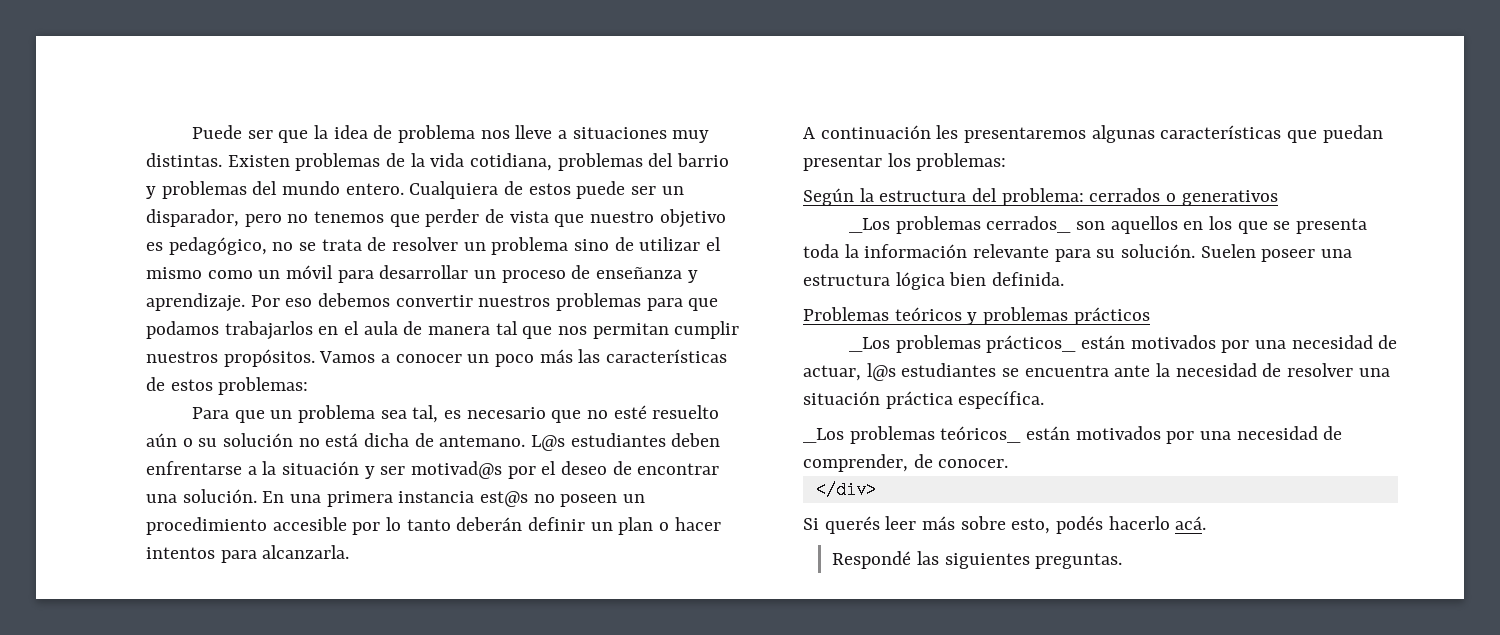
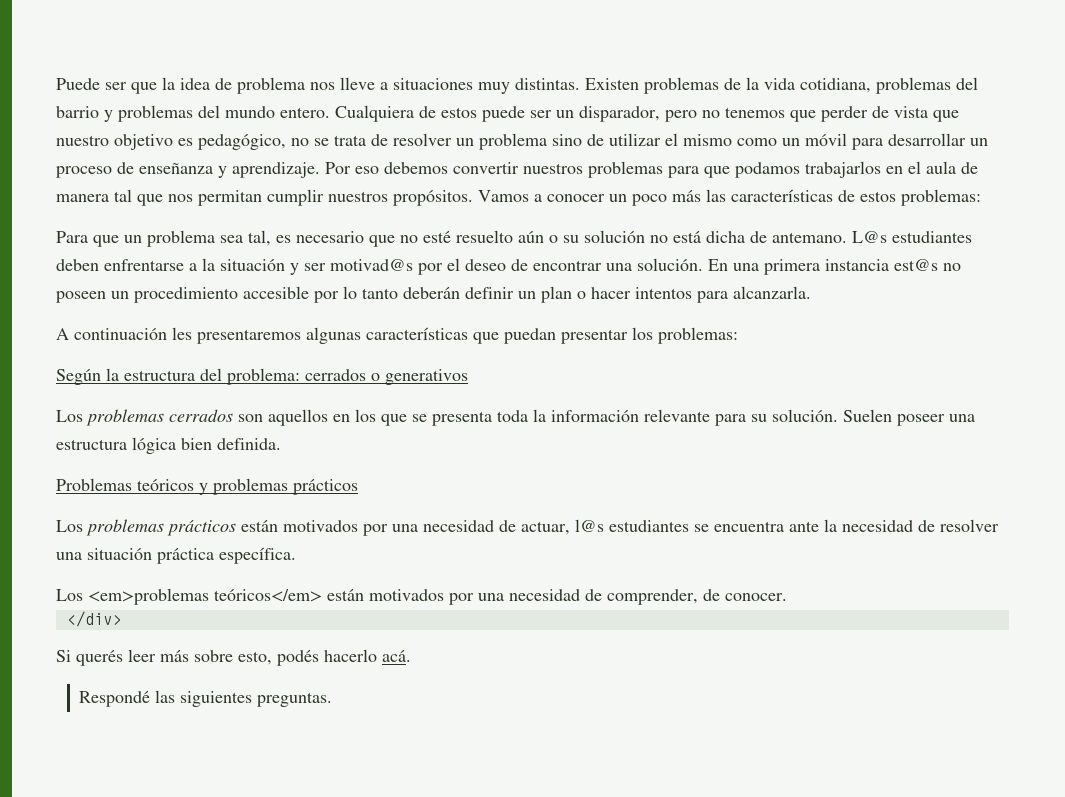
[849,216,1072,234] _Los problemas cerrados_ -> [56,409,233,426] Los problemas cerrados
[849,335,1077,353] _Los problemas prácticos_ -> [56,519,236,536] Los problemas prácticos
[803,426,1022,444] _Los problemas teóricos_ -> [56,588,322,605] Los <em>problemas teóricos</em>

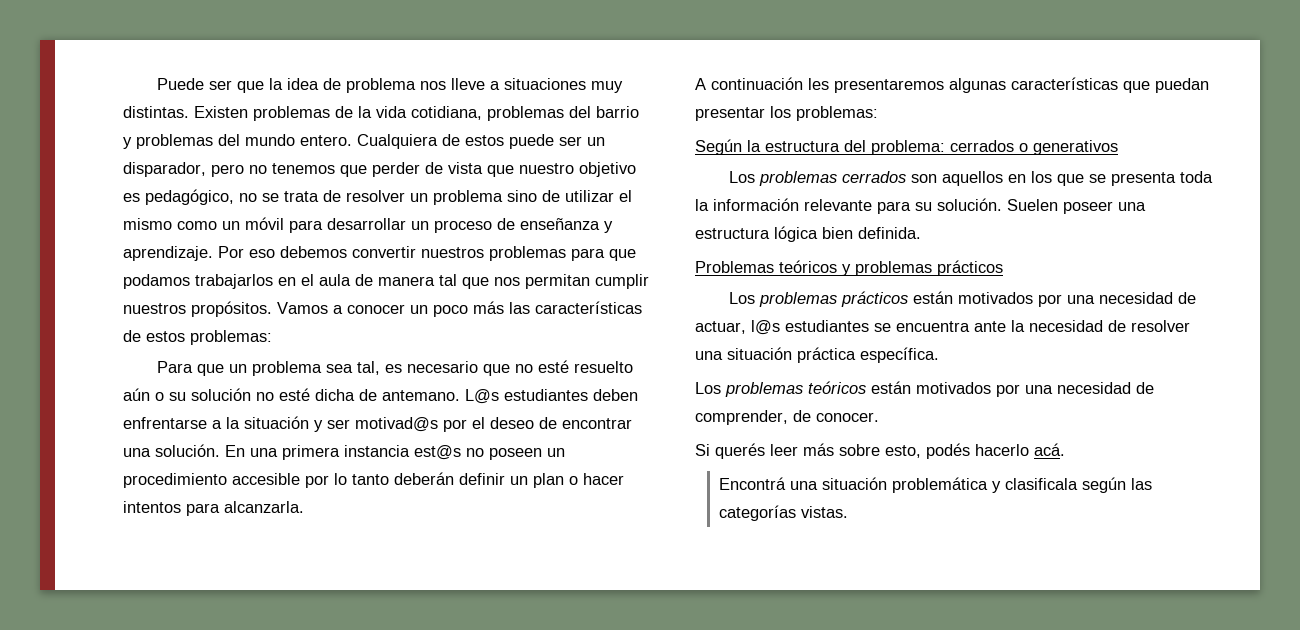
[673,231,701,243] está -> [279,388,310,401] esté
[88,588,322,605] <em>problemas teóricos</em> -> [725,381,866,397] problemas teóricos
[66,611,121,627] // </div> -> (879, 417) none
[79,690,333,707] Respondé las siguientes preguntas. -> [718,477,1152,493] [718,505,848,521] Encontrá una situación problemática y clasificala según las categorías vistas.

